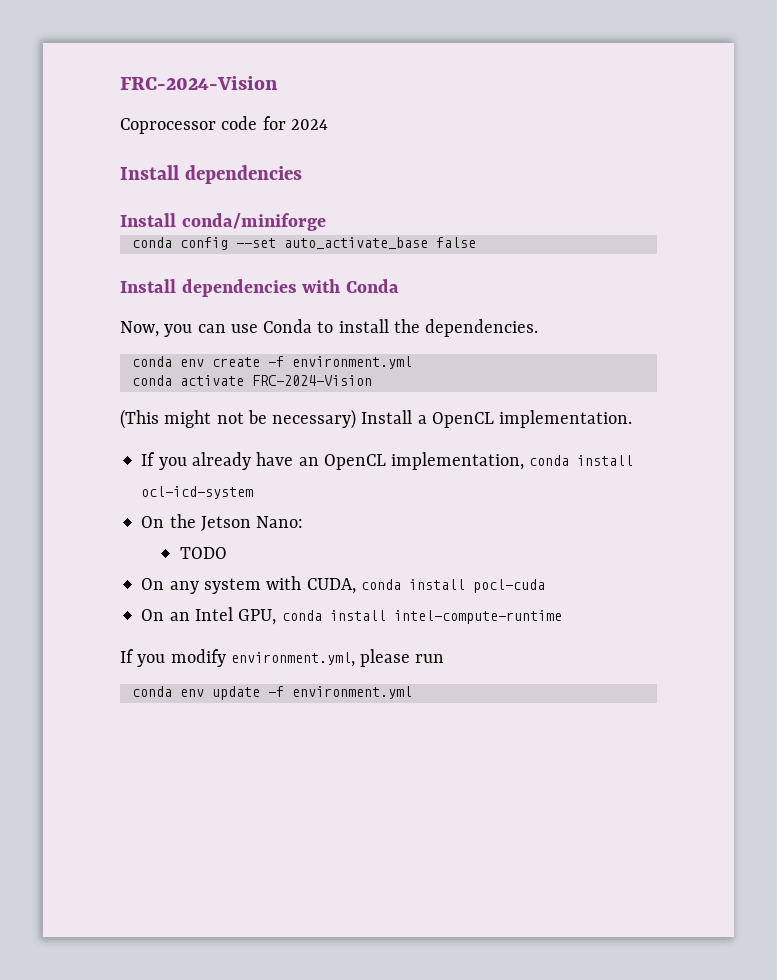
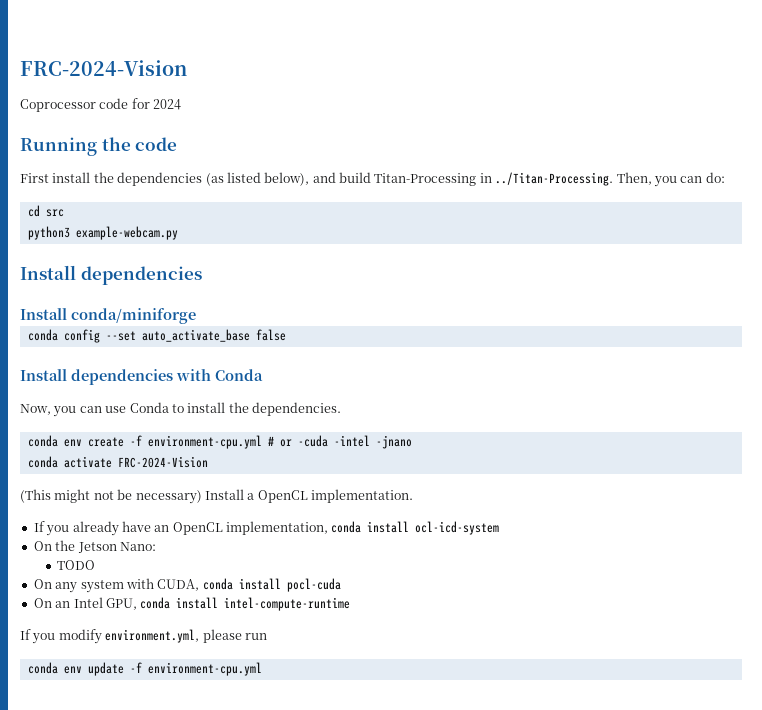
(328, 124) none -> [20,137,178,156] [20,172,725,187] [27,205,64,217] [27,226,178,240] // Running the code // First install the dependencies (as listed below), and build Titan-Processing in ../Titan-Processing. Then, you can do: // cd src // python3 example-webcam.py
[291,356,412,369] environment.yml -> [147,435,412,449] environment-cpu.yml # or -cuda -intel -jnano
[291,686,412,699] environment.yml -> [147,662,262,676] environment-cpu.yml

